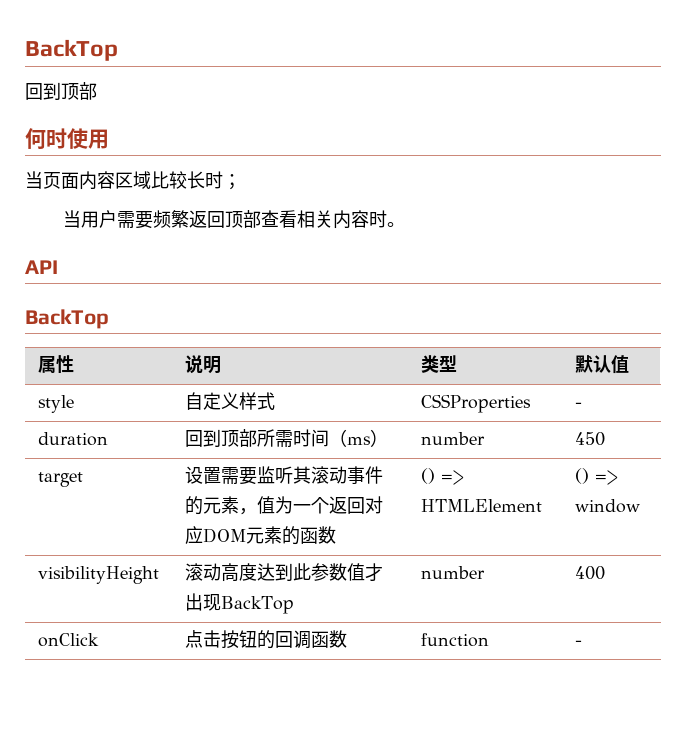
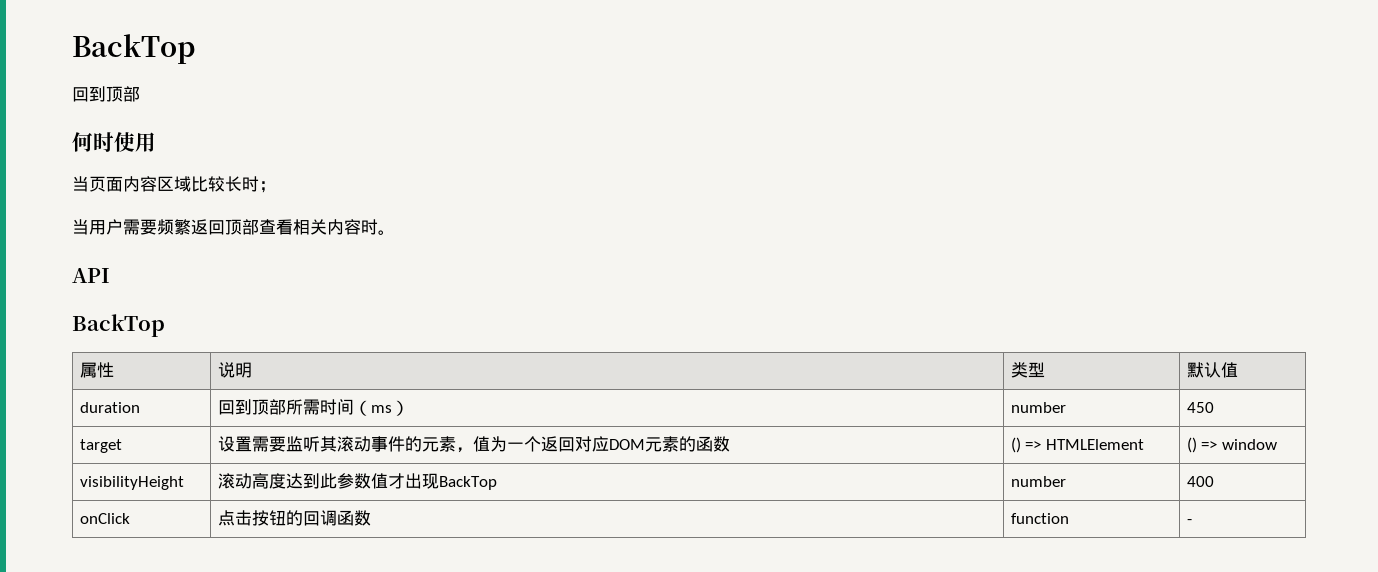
[37,395,74,413] [184,392,275,410] [420,394,531,413] [574,402,582,408] // style | 自定义样式 | CSSProperties | - -> (1238, 370) none

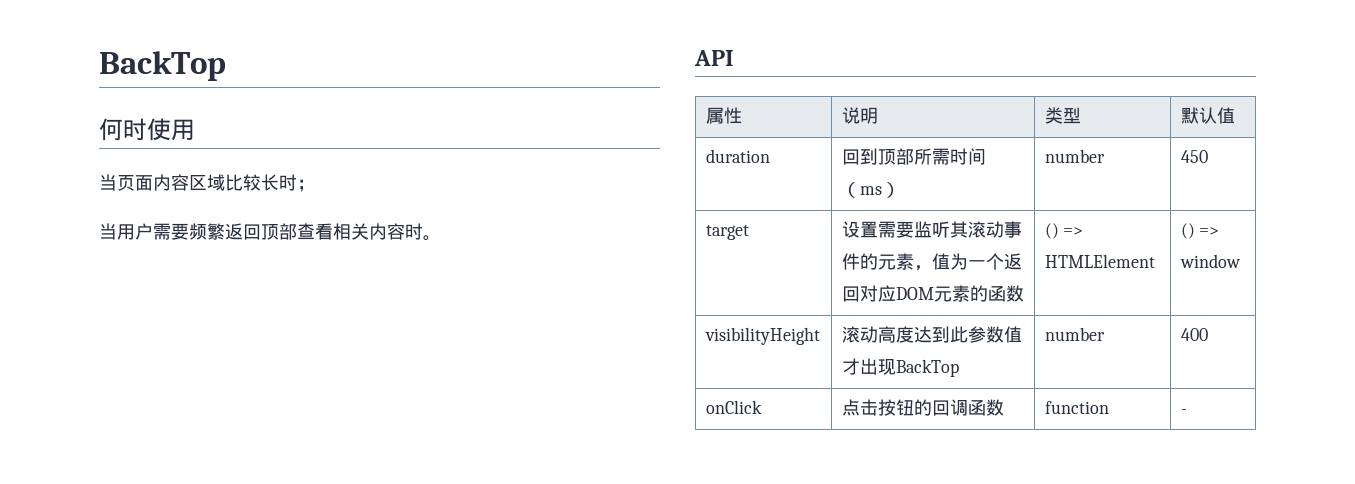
[72,34,195,64] [72,86,140,102] BackTop // 回到顶部 -> [99,51,226,81] BackTop
[72,314,165,337] // BackTop -> (734, 58) none

